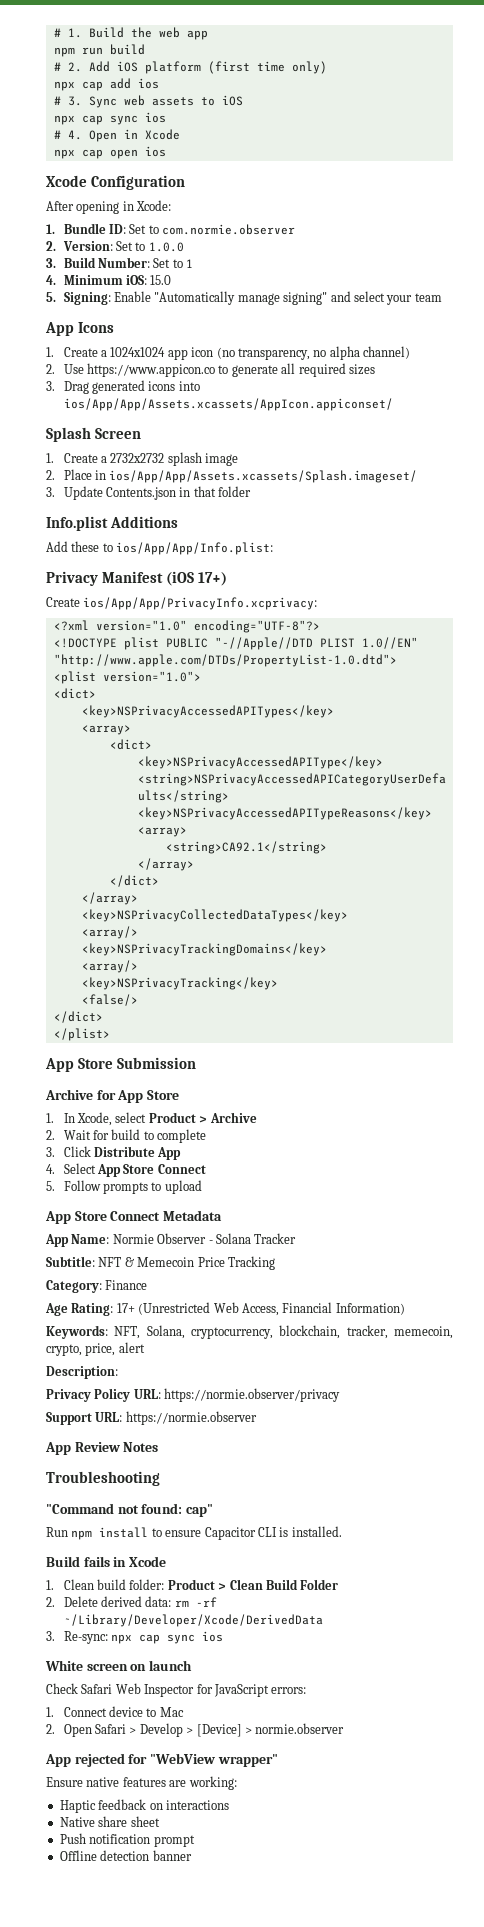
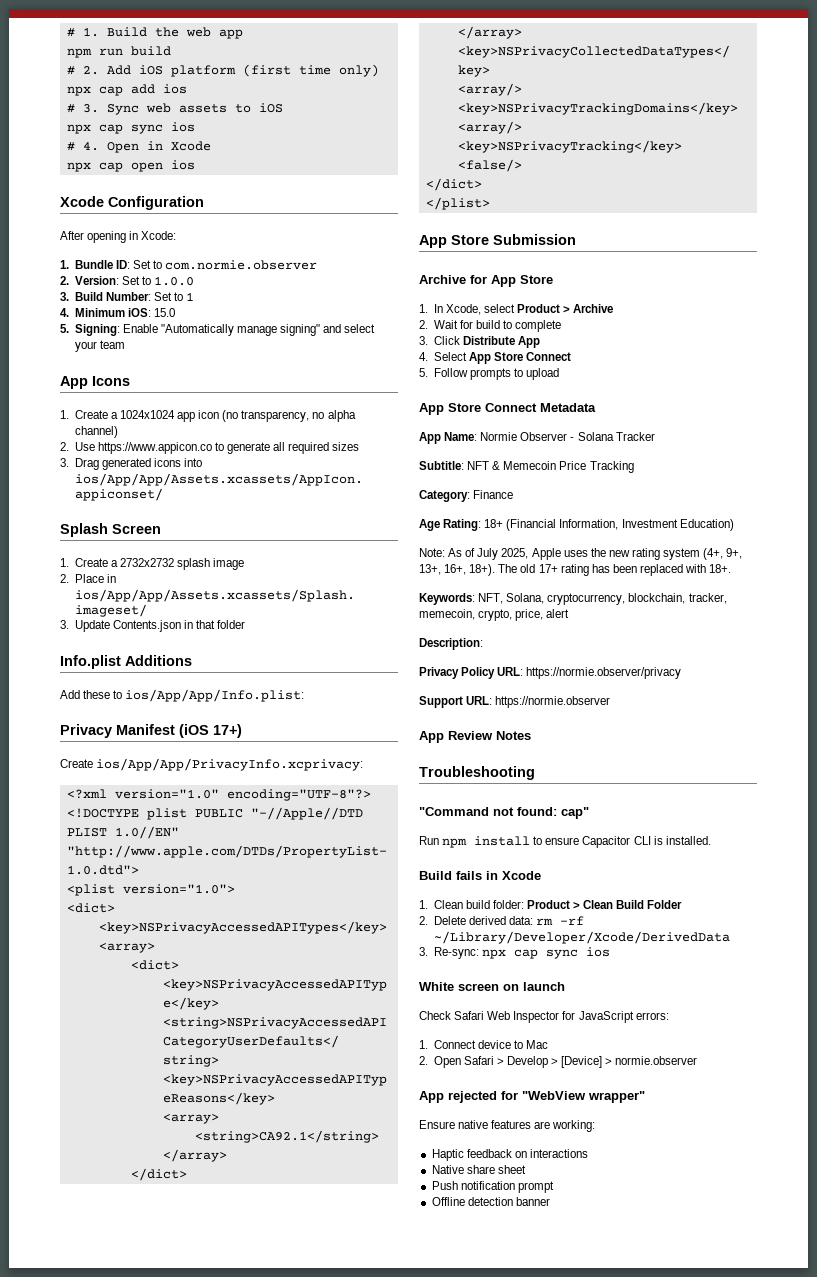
[116,1302,405,1316] 17+ (Unrestricted Web Access, Financial Information) -> [484,519,734,531] [419,548,743,560] [419,564,732,576] 18+ (Financial Information, Investment Education) // Note: As of July 2025, Apple uses the new rating system (4+, 9+, 13+, 16+, 18+). The old 17+ rating has been replaced with 18+.

